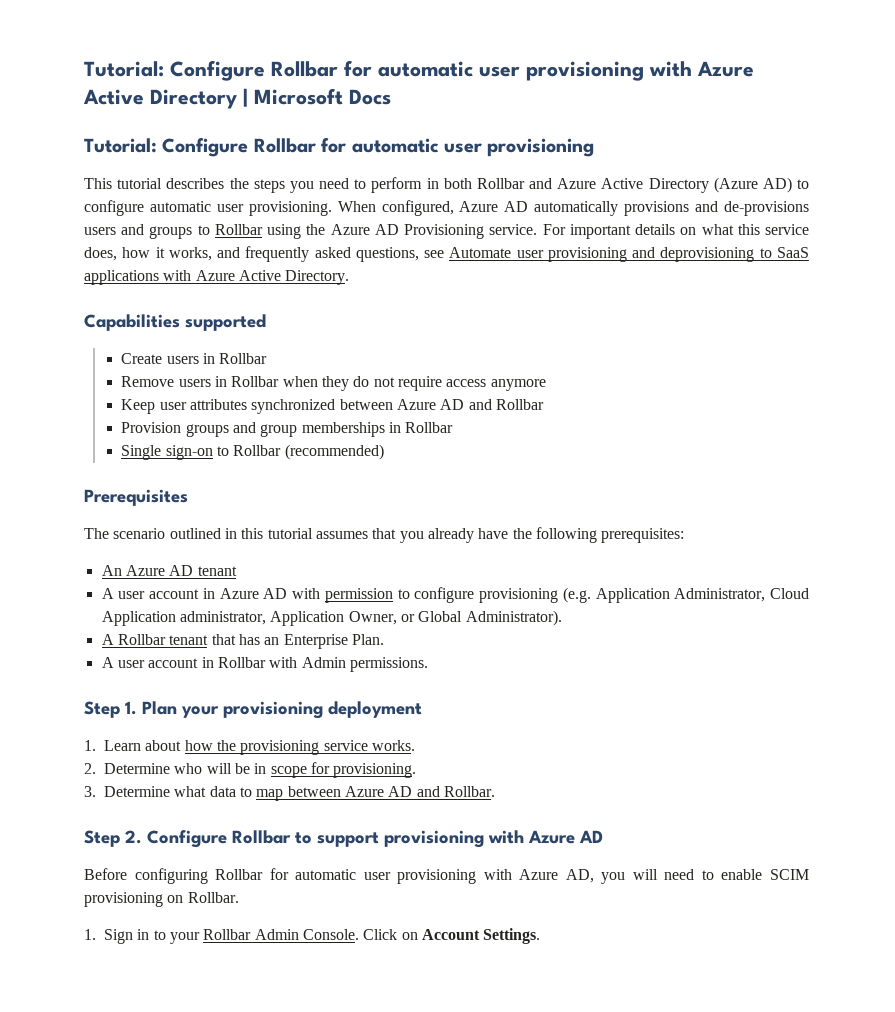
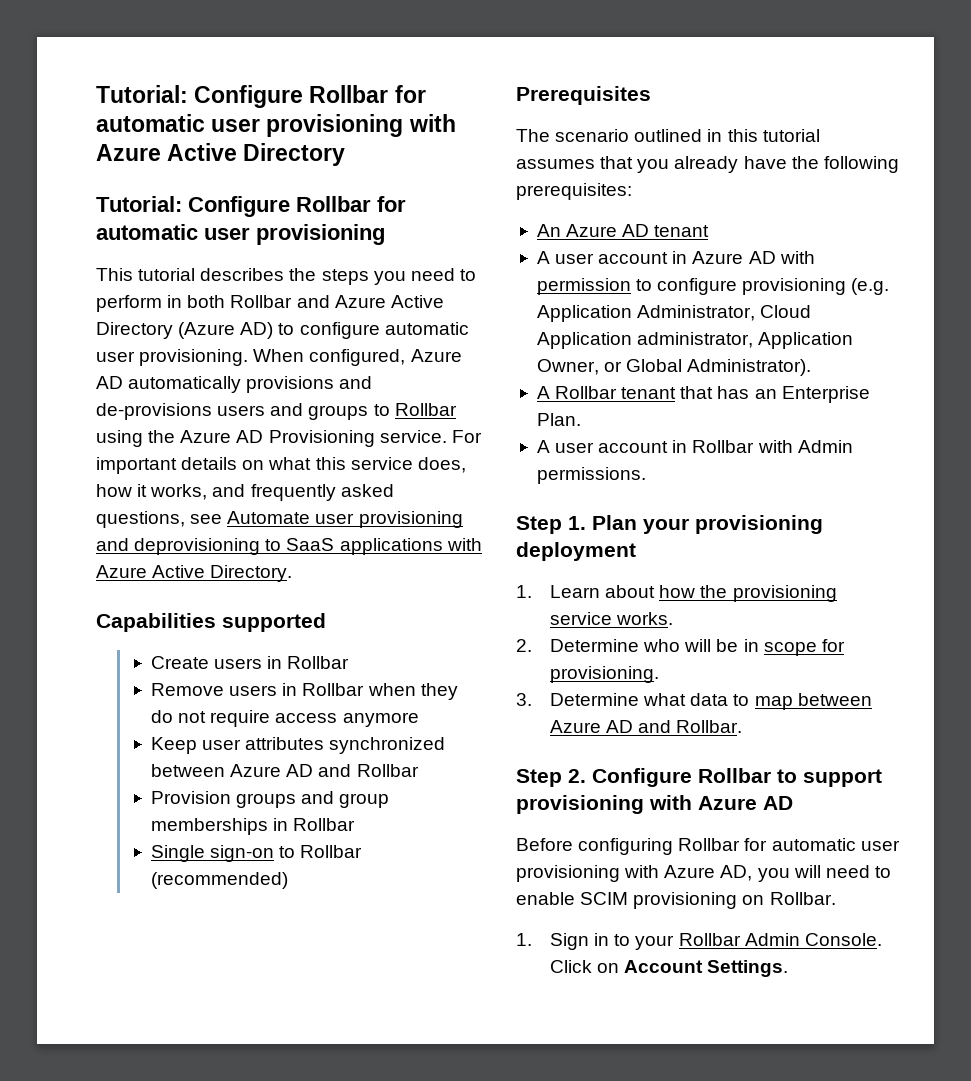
[243,88,391,107] | Microsoft Docs -> (346, 154) none

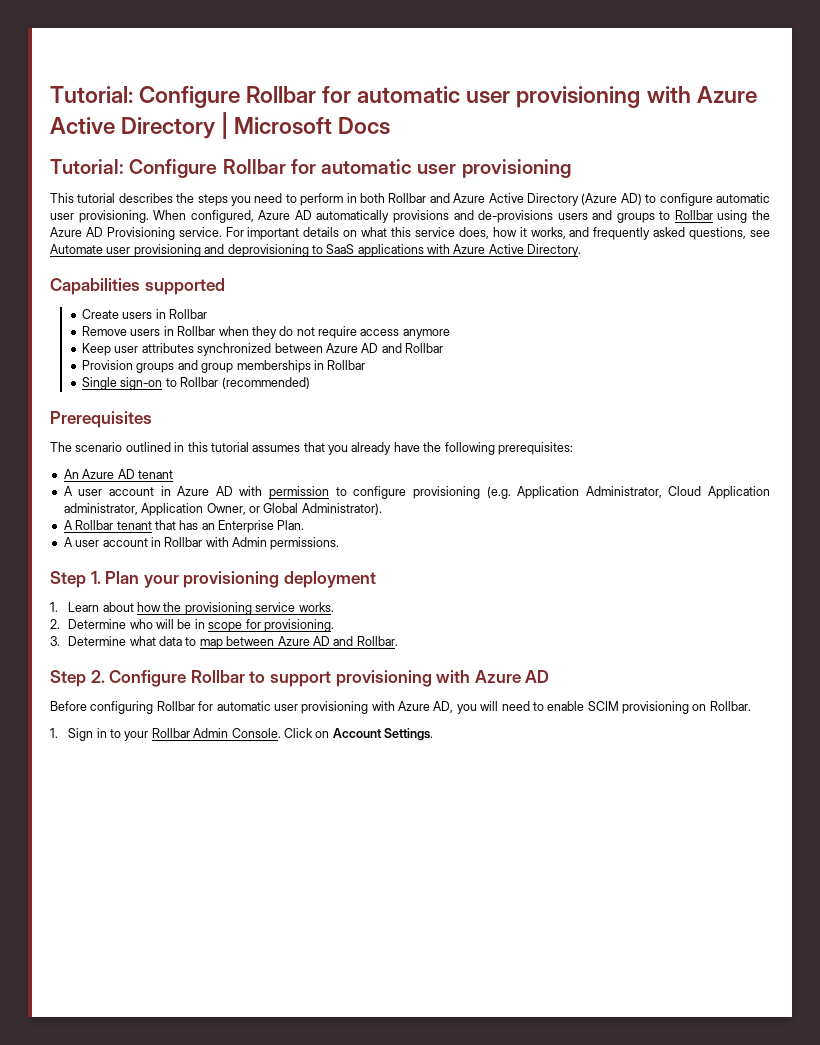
(346, 154) none -> [221,112,391,139] | Microsoft Docs

